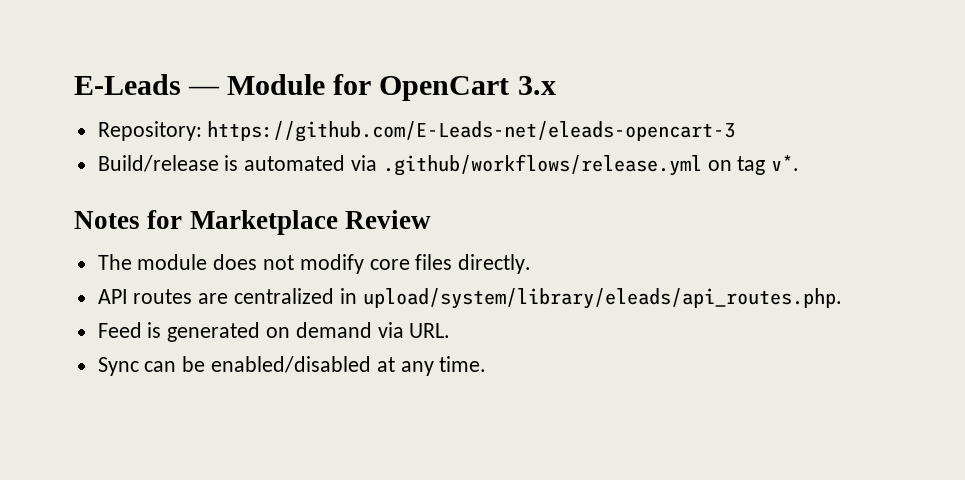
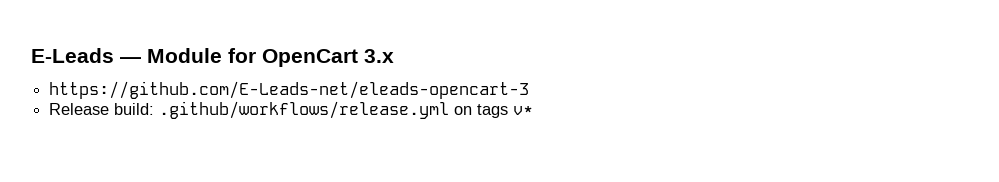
[97,121,202,141] Repository: -> (394, 56) none
[97,154,800,176] [74,210,431,235] [97,254,532,274] [97,288,842,309] [97,322,451,342] [97,356,487,376] Build/release is automated via .github/workflows/release.yml on tag v*. // Notes for Marketplace Review // The module does not modify core files directly. // API routes are centralized in upload/system/library/eleads/api_routes.php. // Feed is generated on demand via URL. // Sync can be enabled/disabled at any time. -> [49,101,534,119] Release build: .github/workflows/release.yml on tags v*

